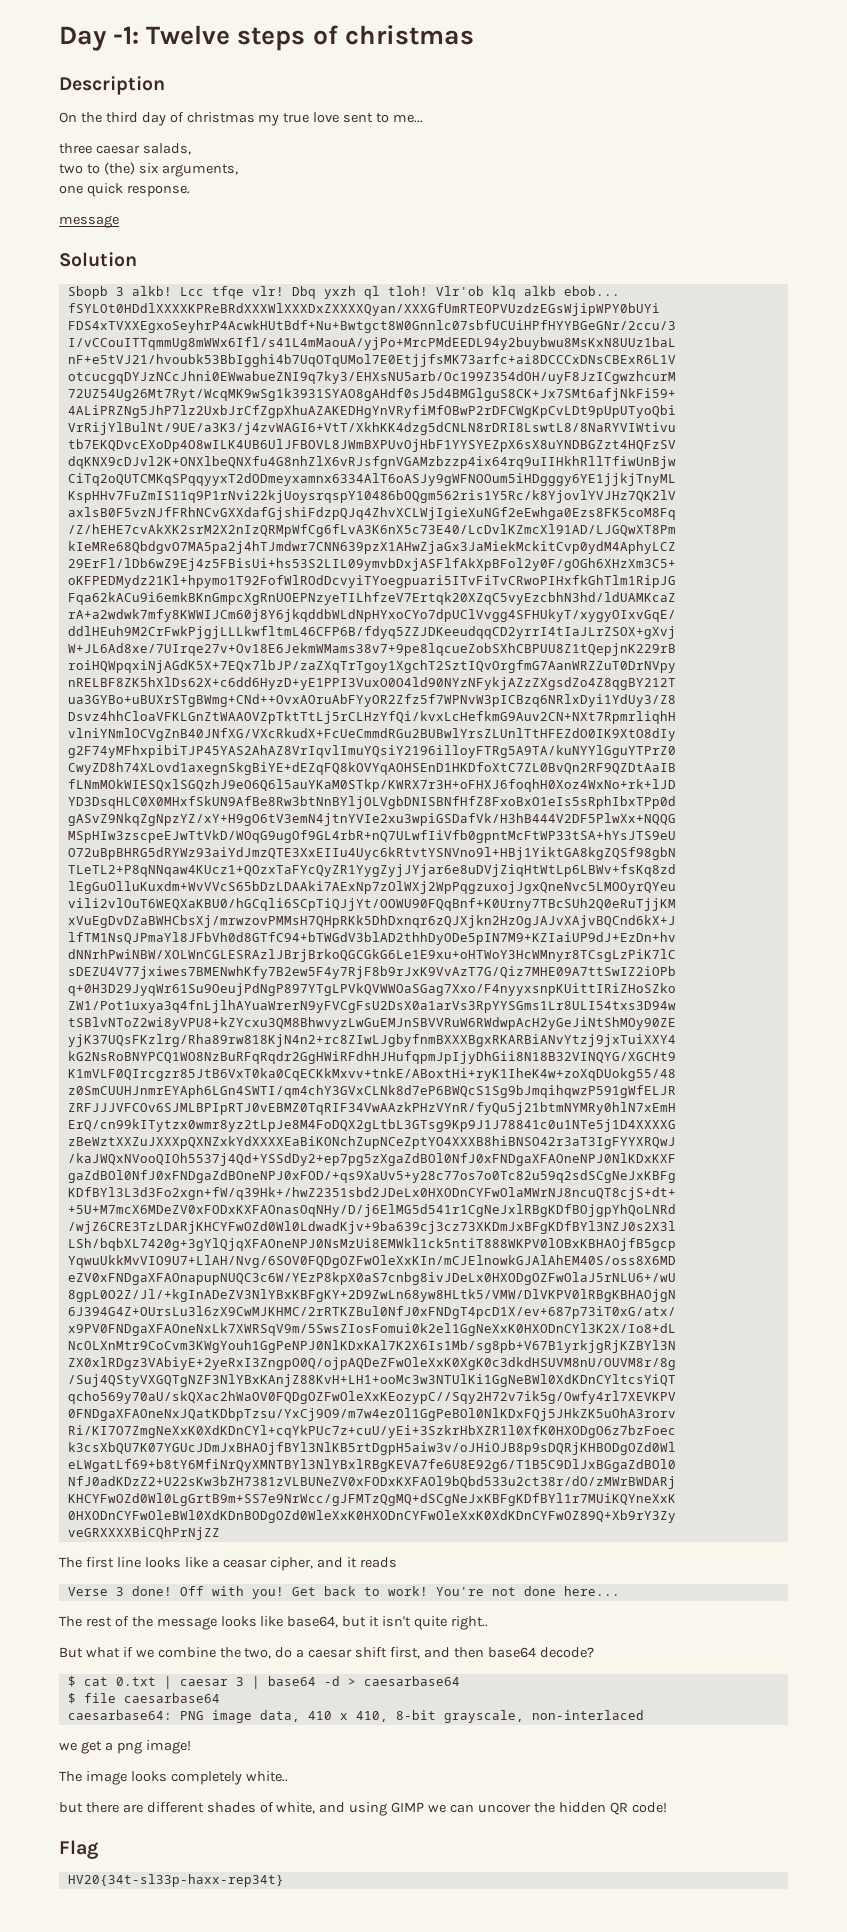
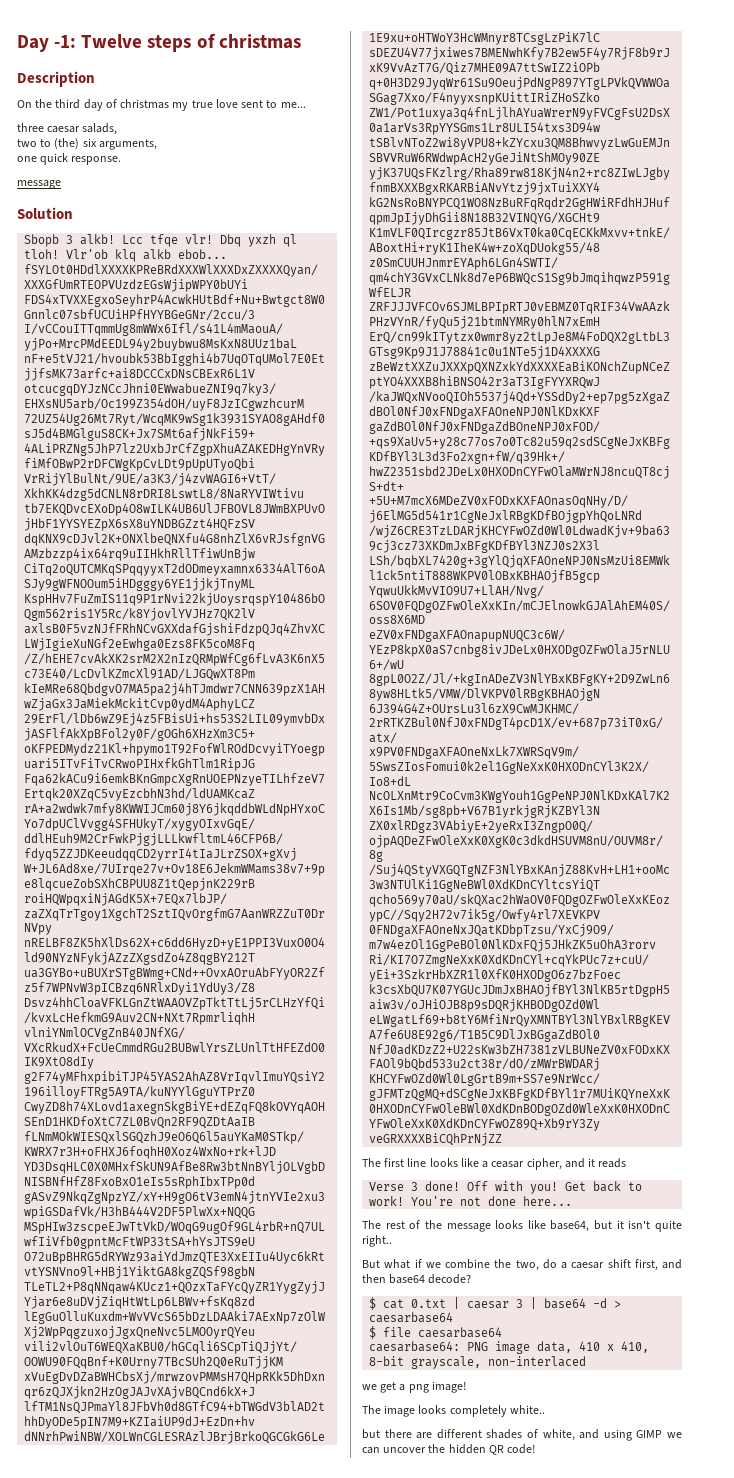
[59,1840,98,1859] [67,1874,284,1887] // Flag // HV20{34t-sl33p-haxx-rep34t} -> (536, 1449) none

